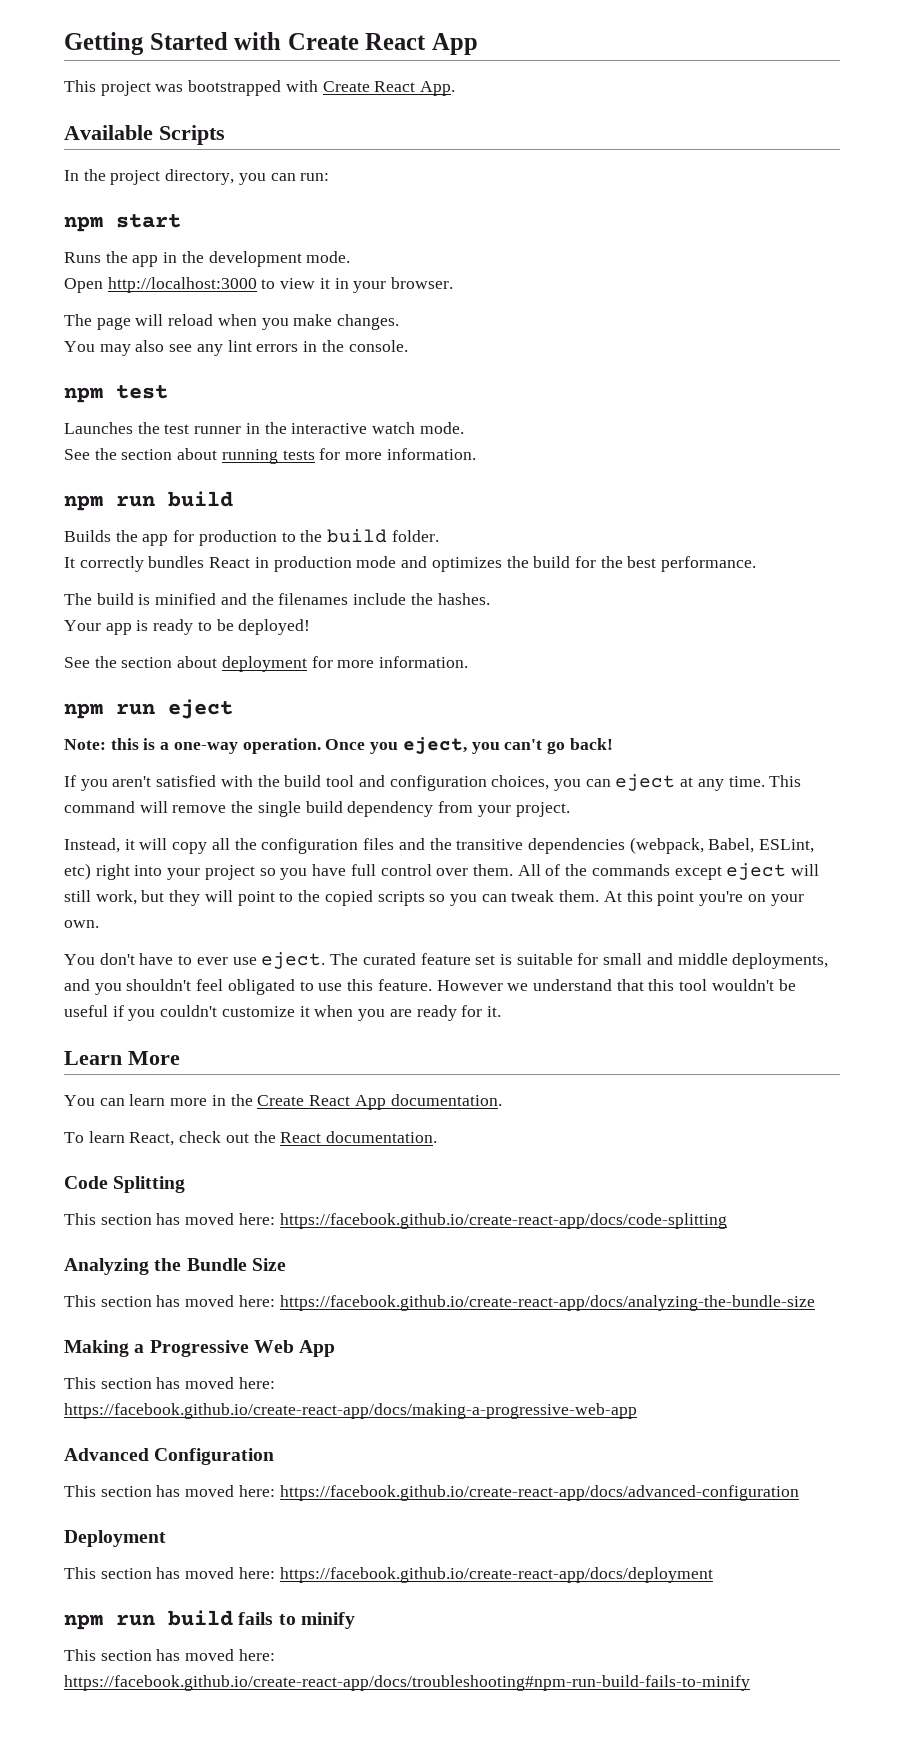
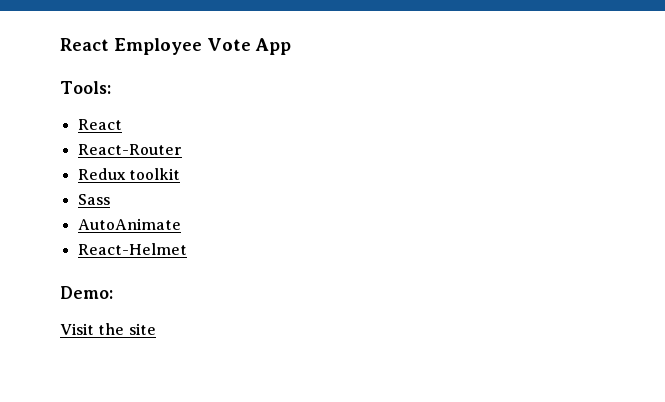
[64,32,479,55] [64,80,456,96] [64,125,225,145] [64,169,330,185] [64,214,181,232] [64,251,351,267] [64,277,454,293] [64,314,400,330] [64,340,408,356] [64,385,168,403] [64,422,464,434] [64,448,476,464] [64,491,233,511] [64,529,439,546] [64,556,757,572] [64,593,490,605] [64,619,311,635] [64,656,469,672] [64,699,233,719] [64,737,613,754] [64,774,802,791] [64,801,570,817] [64,837,815,854] [64,863,820,880] [64,890,804,906] [64,920,99,928] [64,952,829,969] [64,979,796,995] [64,1005,501,1021] [64,1051,180,1065] [64,1094,502,1110] [64,1131,438,1146] [64,1176,186,1193] [64,1213,727,1229] [64,1258,286,1275] [64,1295,815,1311] [64,1340,336,1357] [64,1377,275,1389] [64,1403,637,1419] [64,1448,275,1465] [64,1485,799,1501] [64,1530,166,1547] [64,1567,713,1583] [64,1610,355,1630] [64,1649,275,1661] [64,1675,750,1691] Getting Started with Create React App // This project was bootstrapped with Create React App. // Available Scripts // In the project directory, you can run: // npm start // Runs the app in the development mode. // Open http://localhost:3000 to view it in your browser. // The page will reload when you make changes. // You may also see any lint errors in the console. // npm test // Launches the test runner in the interactive watch mode. // See the section about running tests for more information. // npm run build // Builds the app for production to the build folder. // It correctly bundles React in production mode and optimizes the build for the best performance. // The build is minified and the filenames include the hashes. // Your app is ready to be deployed! // See the section about deployment for more information. // npm run eject // Note: this is a one-way operation. Once you eject, you can't go back! // If you aren't satisfied with the build tool and configuration choices, you can eject at any time. This command will remove the single build dependency from your project. // Instead, it will copy all the configuration files and the transitive dependencies (webpack, Babel, ESLint, etc) right into your project so you have full control over them. All of the commands except eject will still work, but they will point to the copied scripts so you can tweak them. At this point you're on your own. // You don't have to ever use eject. The curated feature set is suitable for small and middle deployments, and you shouldn't feel obligated to use this feature. However we understand that this tool wouldn't be useful if you couldn't customize it when you are ready for it. // Learn More // You can learn more in the Create React App documentation. // To learn React, check out the React documentation. // Code Splitting // This section has moved here: https://facebook.github.io/create-react-app/docs/code-splitting // Analyzing the Bundle Size // This section has moved here: https://facebook.github.io/create-react-app/docs/analyzing-the-bundle-size // Making a Progressive Web App // This section has moved here: https://facebook.github.io/create-react-app/docs/making-a-progressive-web-app // Advanced Configuration // This section has moved here: https://facebook.github.io/create-react-app/docs/advanced-configuration // Deployment // This section has moved here: https://facebook.github.io/create-react-app/docs/deployment // npm run build fails to minify // This section has moved here: https://facebook.github.io/create-react-app/docs/troubleshooting#npm-run-build-fails-to-minify -> [60,38,291,55] [60,81,111,94] [77,119,122,130] [77,144,182,155] [77,168,180,180] [77,194,110,205] [77,218,181,230] [77,243,187,255] [60,286,113,299] [60,323,156,335] React Employee Vote App // Tools: // React // React-Router // Redux toolkit // Sass // AutoAnimate // React-Helmet // Demo: // Visit the site

